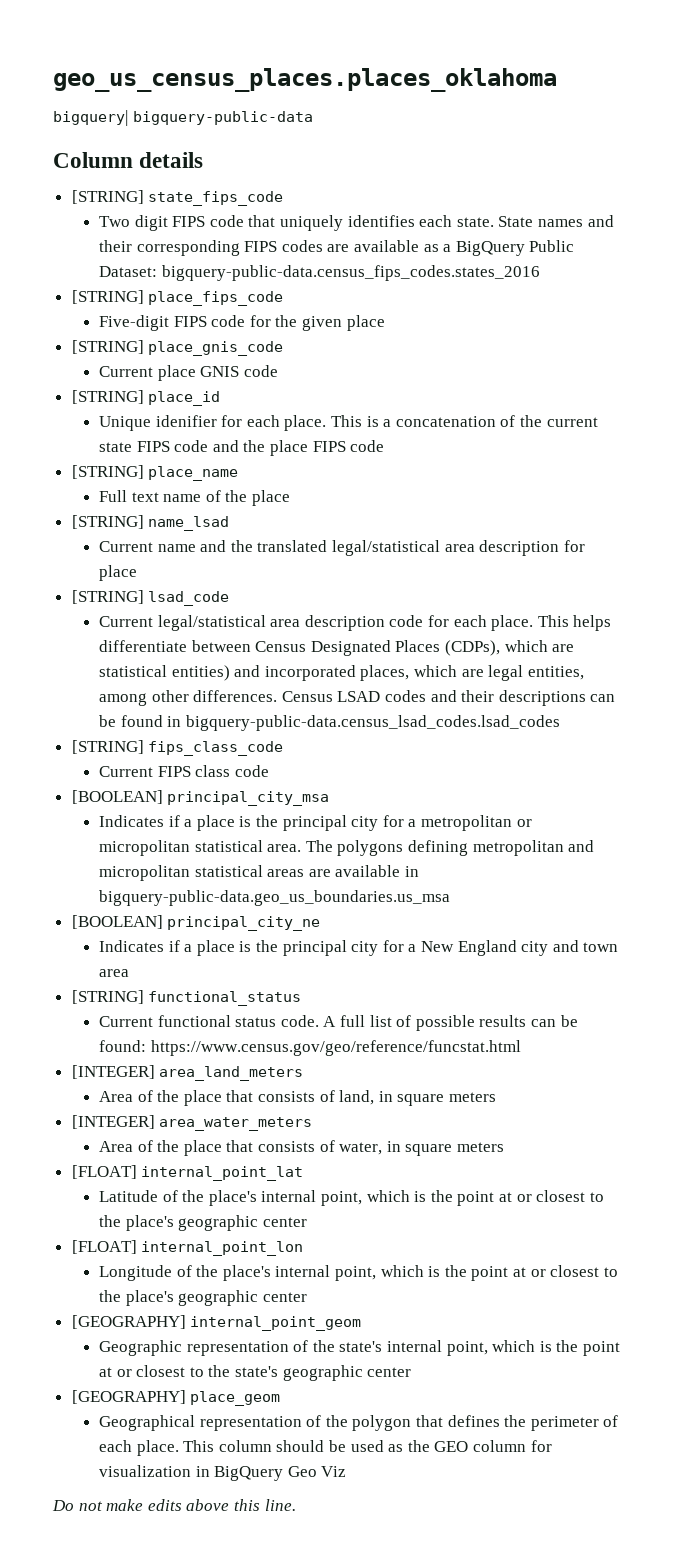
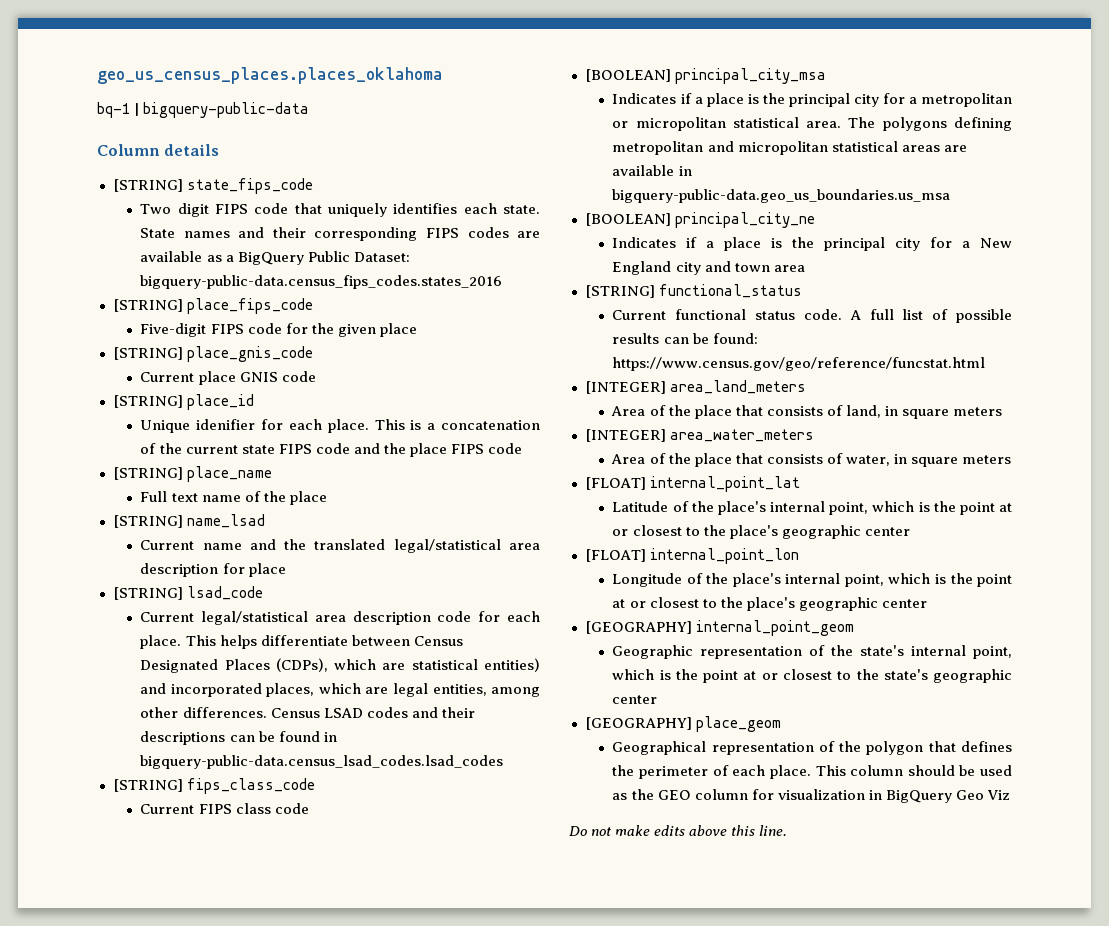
[53,110,128,126] bigquery| -> [97,102,140,118] bq-1 |

